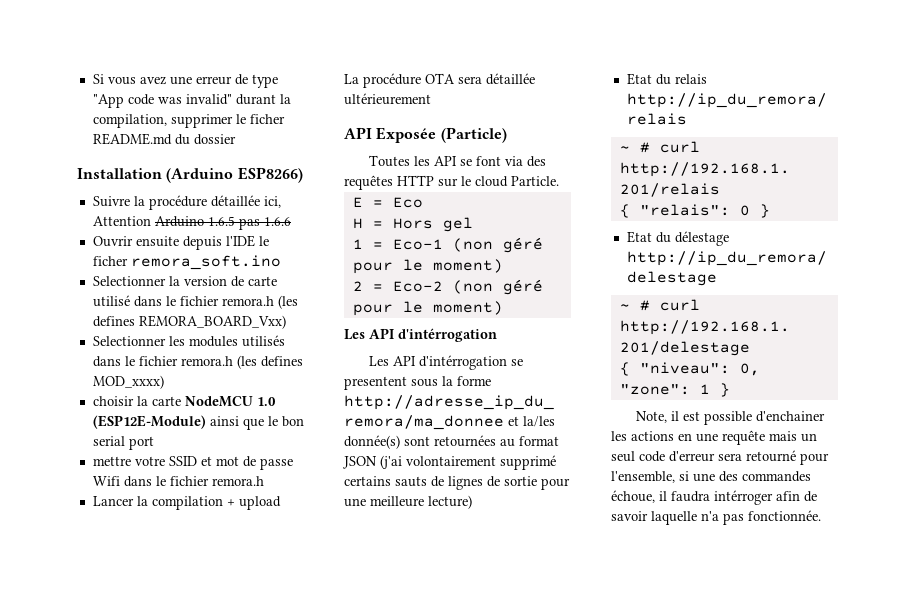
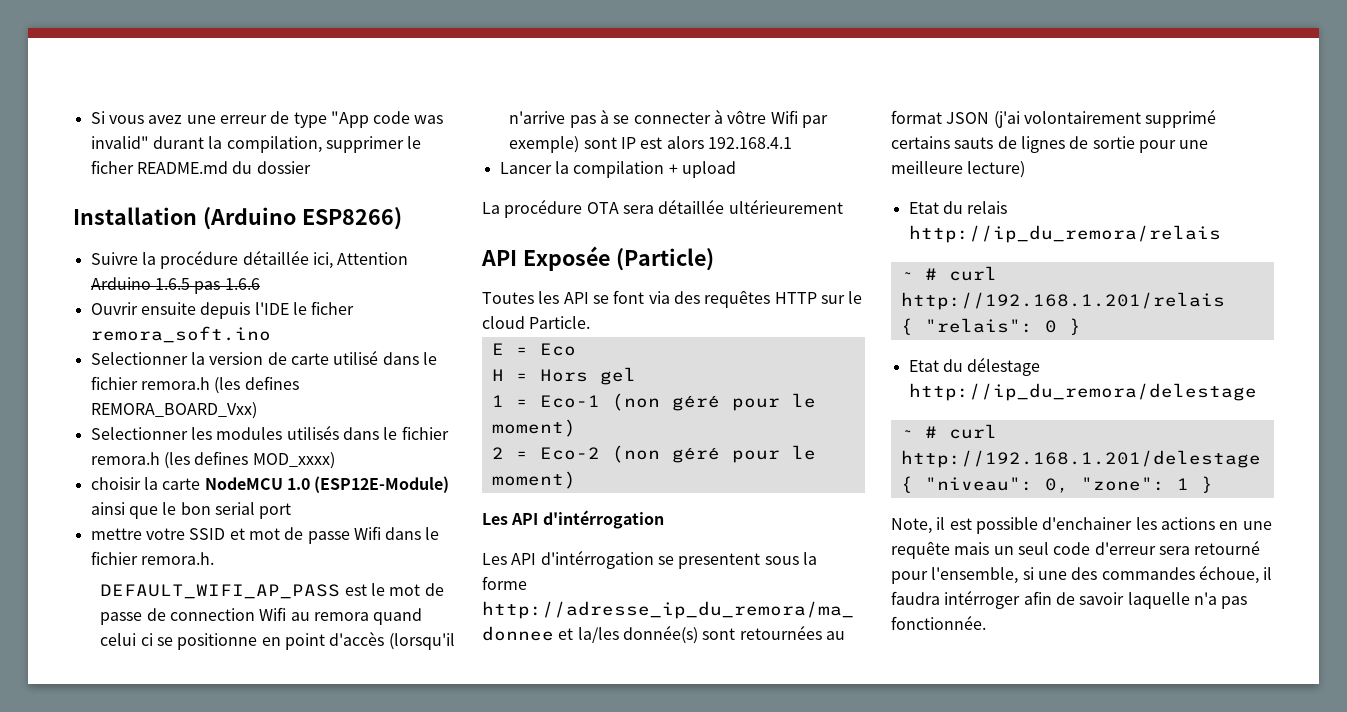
[211,476,264,486] remora.h -> [140,552,214,565] [100,583,444,599] [100,607,423,625] [100,631,455,650] [509,109,828,128] [509,136,793,153] remora.h. // DEFAULT_WIFI_AP_PASS est le mot de passe de connection Wifi au remora quand celui ci se positionne en point d'accès (lorsqu'il n'arrive pas à se connecter à vôtre Wifi par exemple) sont IP est alors 192.168.4.1

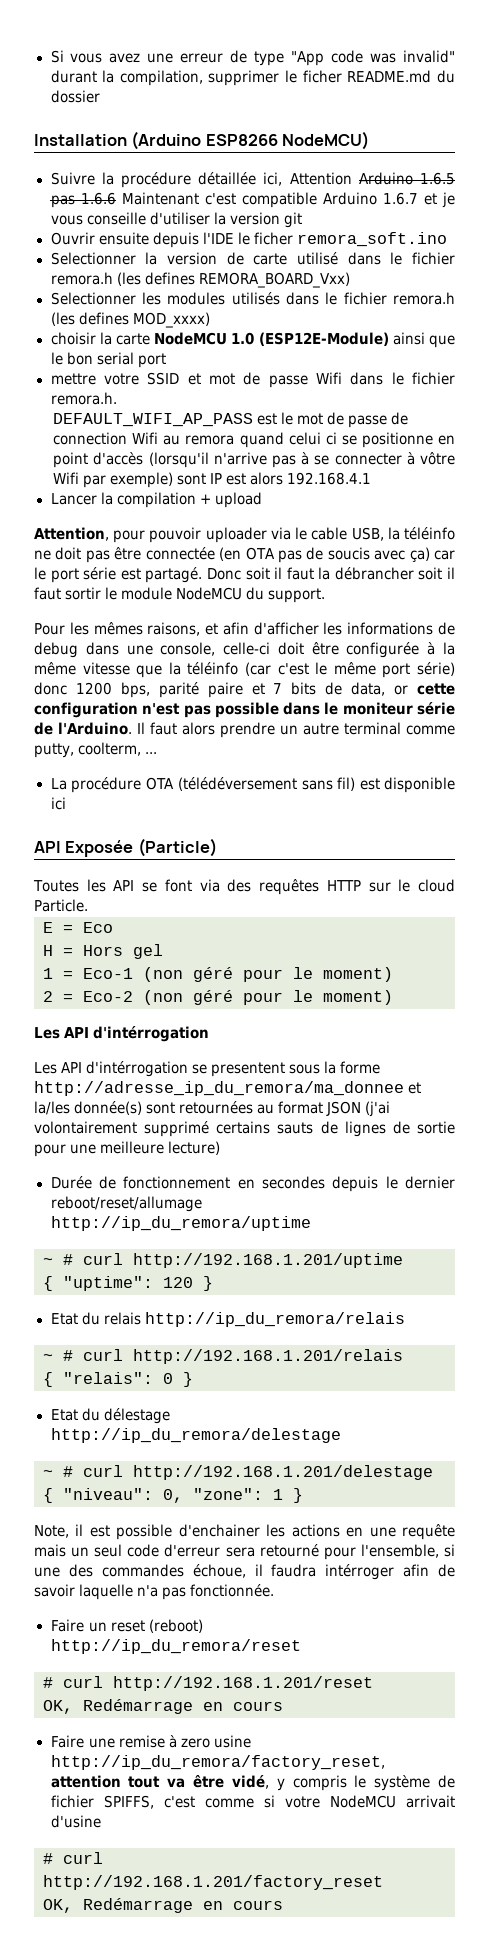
[301,207,402,230] ESP8266) -> [205,131,370,150] ESP8266 NodeMCU)
(260, 284) none -> [121,192,455,208] [50,212,302,228] Maintenant c'est compatible Arduino 1.6.7 et je vous conseille d'utiliser la version git
[482,199,843,218] La procédure OTA sera détaillée ultérieurement -> [34,527,456,543] [34,547,455,563] [34,567,455,583] [34,587,326,603] [34,622,455,636] [34,642,455,658] [34,662,456,678] [34,682,456,698] [34,702,455,718] [34,722,455,738] [34,742,158,758] [50,777,456,793] [50,797,66,810] Attention, pour pouvoir uploader via le cable USB, la téléinfo ne doit pas être connectée (en OTA pas de soucis avec ça) car le port série est partagé. Donc soit il faut la débrancher soit il faut sortir le module NodeMCU du support. // Pour les mêmes raisons, et afin d'afficher les informations de debug dans une console, celle-ci doit être configurée à la même vitesse que la téléinfo (car c'est le même port série) donc 1200 bps, parité paire et 7 bits de data, or cette configuration n'est pas possible dans le moniteur série de l'Arduino. Il faut alors prendre un autre terminal comme putty, coolterm, ... // La procédure OTA (télédéversement sans fil) est disponible ici
(1026, 169) none -> [50,1176,456,1192] [50,1196,202,1212] [50,1216,311,1231] [43,1253,403,1268] [43,1276,213,1291] // Durée de fonctionnement en secondes depuis le dernier reboot/reset/allumage http://ip_du_remora/uptime // ~ # curl http://192.168.1.201/uptime // { "uptime": 120 }
(986, 622) none -> [50,1619,203,1633] [50,1639,301,1654] [43,1676,373,1691] [43,1699,283,1714] [50,1735,251,1748] [50,1755,385,1770] [50,1775,455,1791] [50,1795,455,1809] [50,1815,101,1828] [43,1852,103,1864] [43,1875,383,1890] [43,1898,283,1913] // Faire un reset (reboot) http://ip_du_remora/reset // # curl http://192.168.1.201/reset // OK, Redémarrage en cours // Faire une remise à zero usine http://ip_du_remora/factory_reset, attention tout va être vidé, y compris le système de fichier SPIFFS, c'est comme si votre NodeMCU arrivait d'usine // # curl http://192.168.1.201/factory_reset // OK, Redémarrage en cours

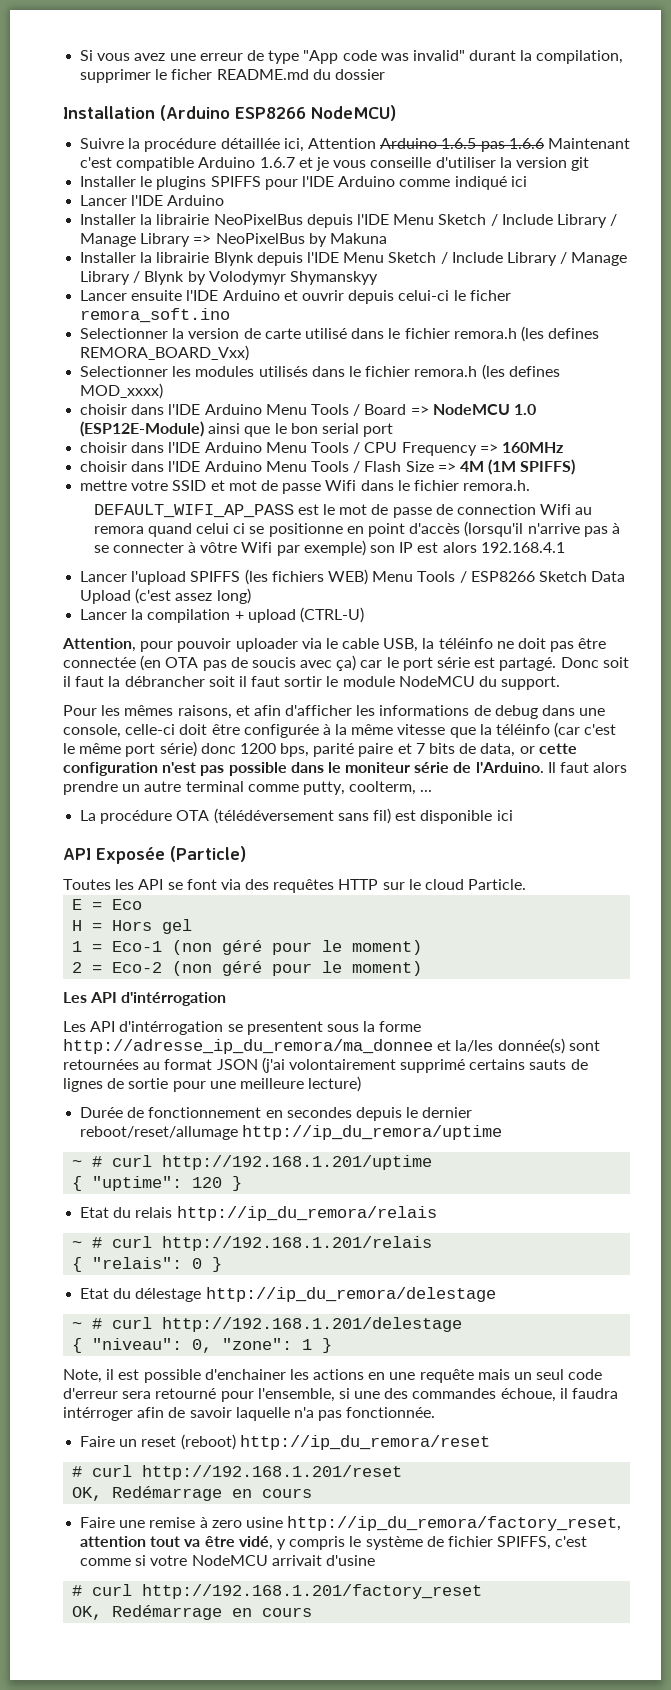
[50,232,234,248] Ouvrir ensuite depuis l'IDE -> [80,176,527,190] [80,195,225,206] [80,214,618,228] [80,233,387,247] [80,252,628,266] [80,271,378,285] [80,290,450,304] Installer le plugins SPIFFS pour l'IDE Arduino comme indiqué ici // Lancer l'IDE Arduino // Installer la librairie NeoPixelBus depuis l'IDE Menu Sketch / Include Library / Manage Library => NeoPixelBus by Makuna // Installer la librairie Blynk depuis l'IDE Menu Sketch / Include Library / Manage Library / Blynk by Volodymyr Shymanskyy // Lancer ensuite l'IDE Arduino et ouvrir depuis celui-ci
[99,332,150,345] la carte -> [131,404,429,416] dans l'IDE Arduino Menu Tools / Board =>
(166, 360) none -> [80,442,563,456] [80,459,576,475] // choisir dans l'IDE Arduino Menu Tools / CPU Frequency => 160MHz // choisir dans l'IDE Arduino Menu Tools / Flash Size => 4M (1M SPIFFS)
[177,473,207,485] sont -> [369,545,395,553] son
(372, 478) none -> [80,569,626,585] [80,588,251,604] // Lancer l'upload SPIFFS (les fichiers WEB) Menu Tools / ESP8266 Sketch Data Upload (c'est assez long)
(262, 500) none -> [299,607,364,623] (CTRL-U)

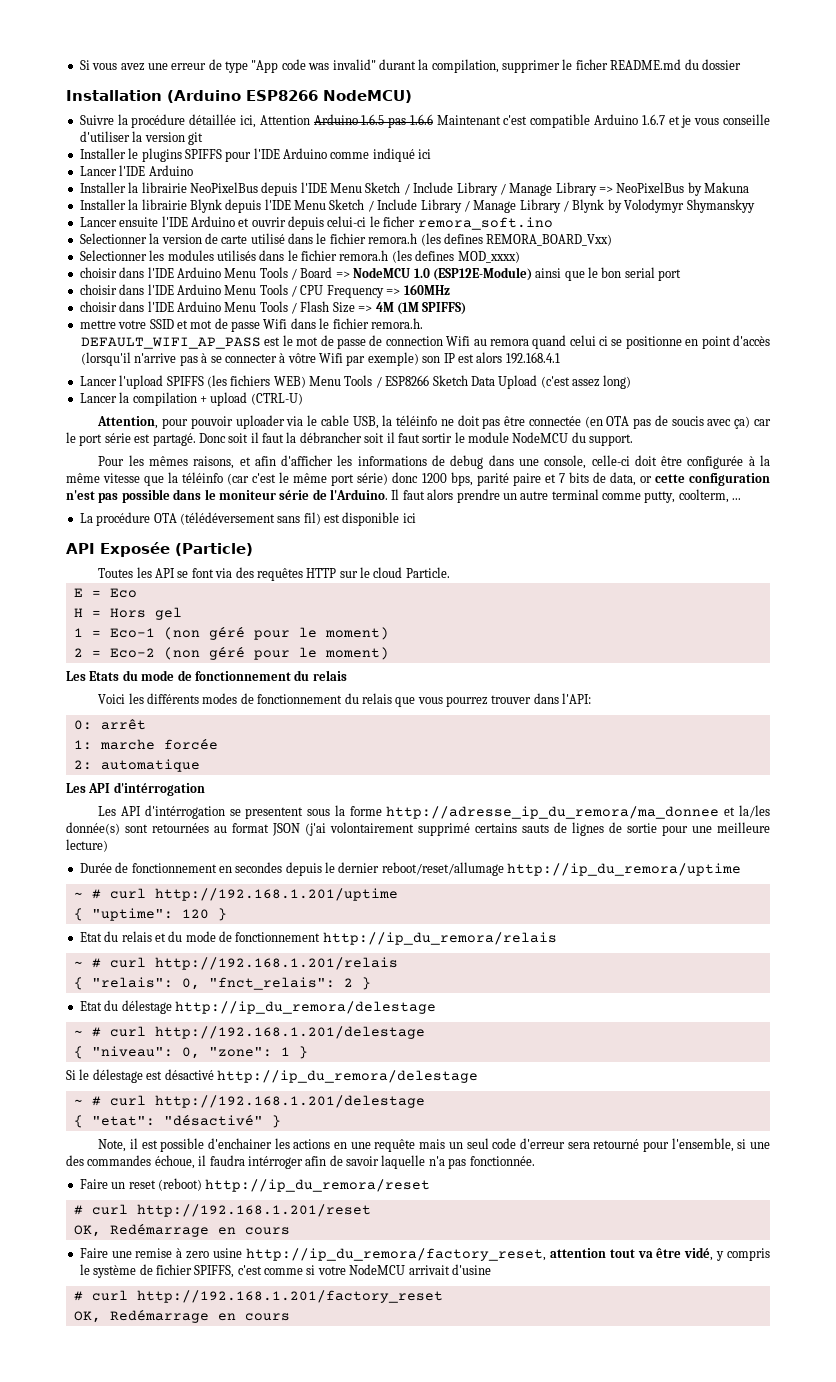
(423, 968) none -> [66,670,347,681] [98,693,592,707] [73,719,146,730] [73,738,218,750] [73,759,200,772] // Les Etats du mode de fonctionnement du relais // Voici les différents modes de fonctionnement du relais que vous pourrez trouver dans l'API: // 0: arrêt // 1: marche forcée // 2: automatique
(173, 1212) none -> [154,931,321,942] et du mode de fonctionnement
[192,1258,203,1269] 0 -> [181,977,353,990] 0, "fnct_relais": 2
(333, 1345) none -> [66,1069,478,1083] [73,1095,425,1108] [73,1114,281,1128] // Si le délestage est désactivé http://ip_du_remora/delestage // ~ # curl http://192.168.1.201/delestage // { "etat": "désactivé" }

